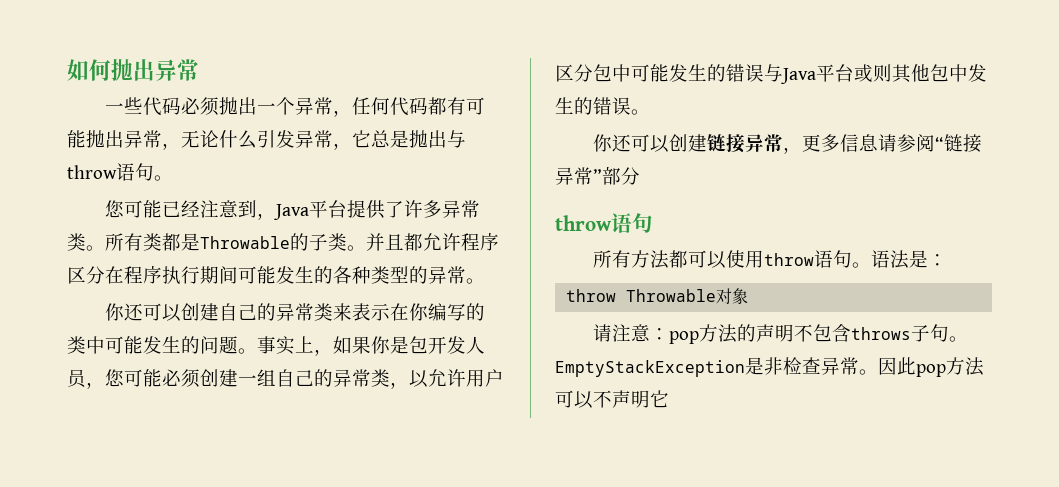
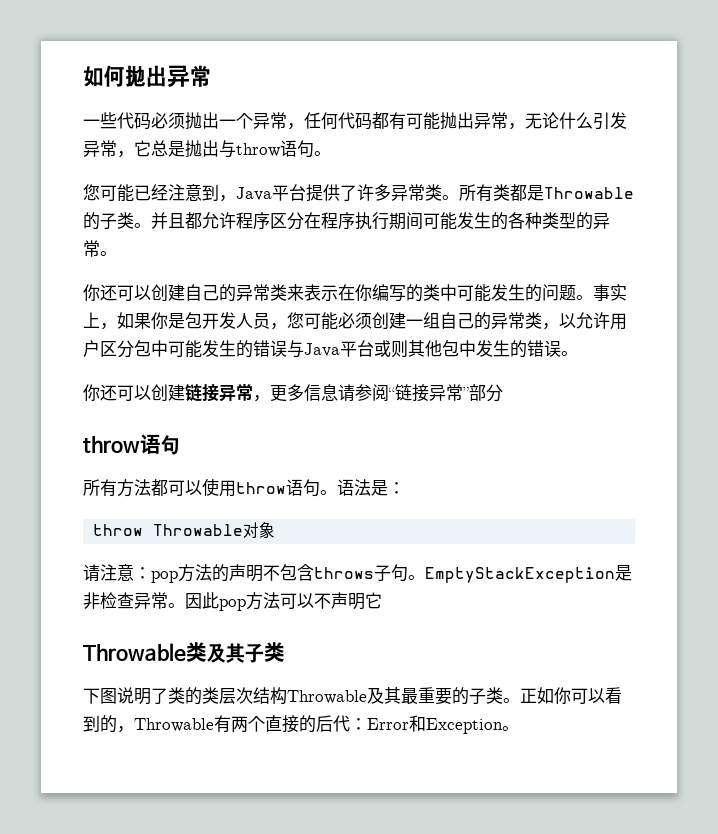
(669, 399) none -> [83,642,285,663] [83,687,622,705] [83,715,519,734] // Throwable类及其子类 // 下图说明了类的类层次结构Throwable及其最重要的子类。正如你可以看到的，Throwable有两个直接的后代：Error和Exception。

